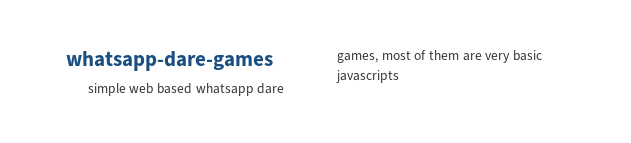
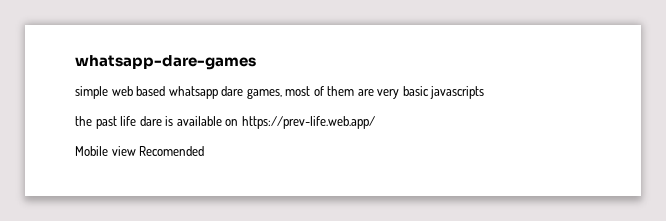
(399, 76) none -> [75,116,375,129] [75,146,205,156] // the past life dare is available on https://prev-life.web.app/ // Mobile view Recomended

